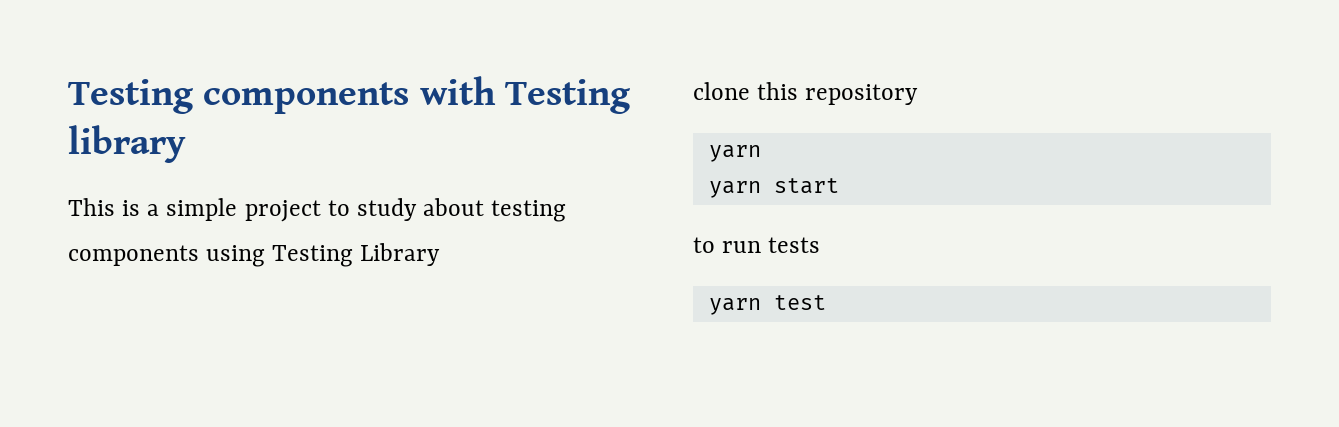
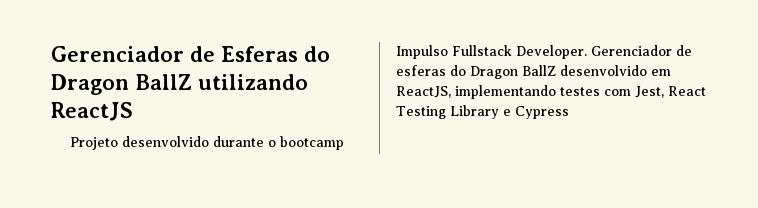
[68,76,631,114] [68,125,186,163] [68,198,567,222] [68,243,441,267] [693,82,919,105] [708,145,761,162] [708,178,839,198] [693,237,821,253] [708,295,826,315] Testing components with Testing library // This is a simple project to study about testing components using Testing Library // clone this repository // yarn // yarn start // to run tests // yarn test -> [51,46,330,62] [51,74,308,95] [51,102,133,121] [70,136,345,150] [396,45,692,59] [396,65,671,79] [396,85,706,99] [396,105,569,119] Gerenciador de Esferas do Dragon BallZ utilizando ReactJS // Projeto desenvolvido durante o bootcamp Impulso Fullstack Developer. Gerenciador de esferas do Dragon BallZ desenvolvido em ReactJS, implementando testes com Jest, React Testing Library e Cypress

